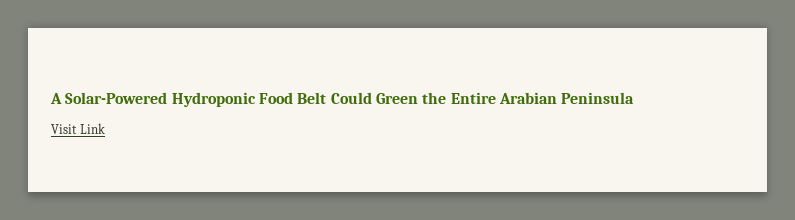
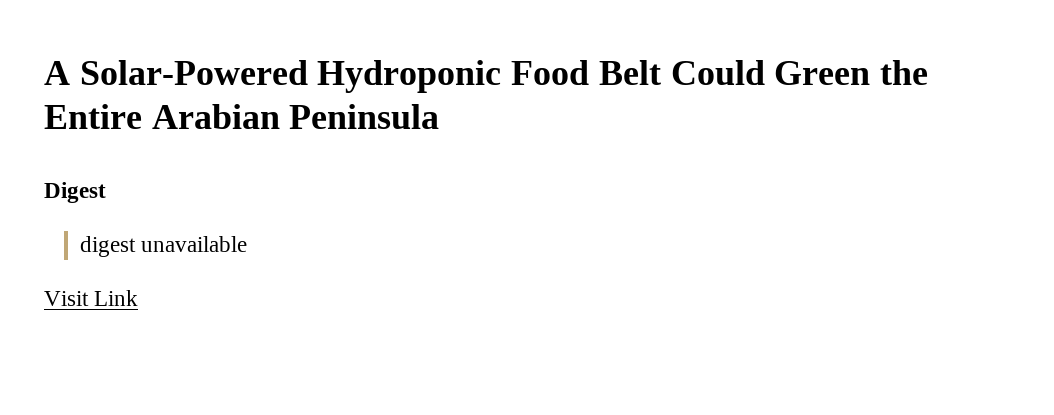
(635, 98) none -> [44,182,106,203] [80,236,248,257] // Digest // digest unavailable

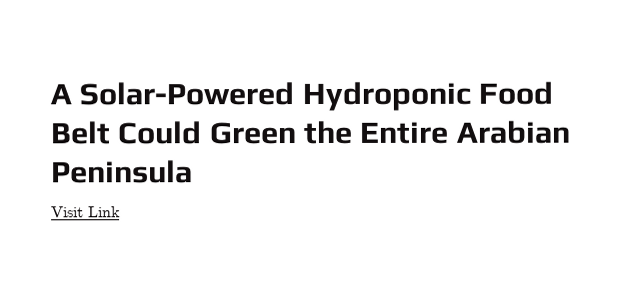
[44,182,106,203] [80,236,248,257] // Digest // digest unavailable -> (193, 172) none

